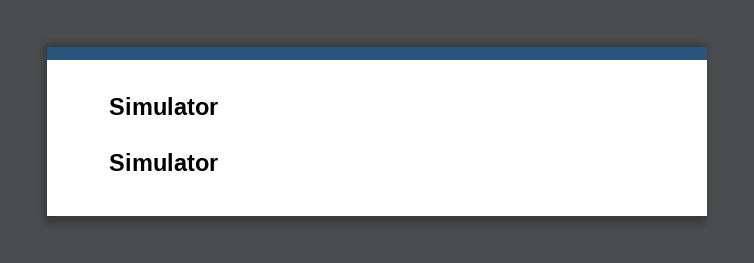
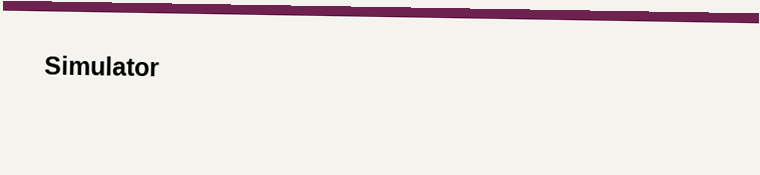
[109,97,218,115] [109,153,218,171] Simulator // Simulator -> [44,55,160,77] Simulator

